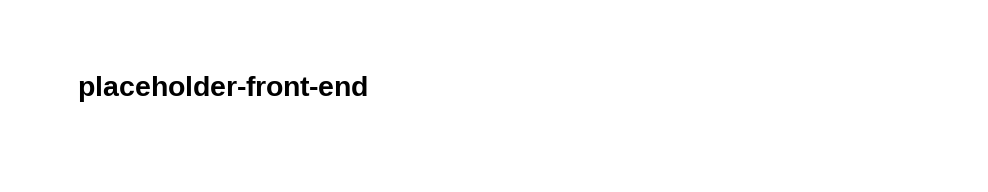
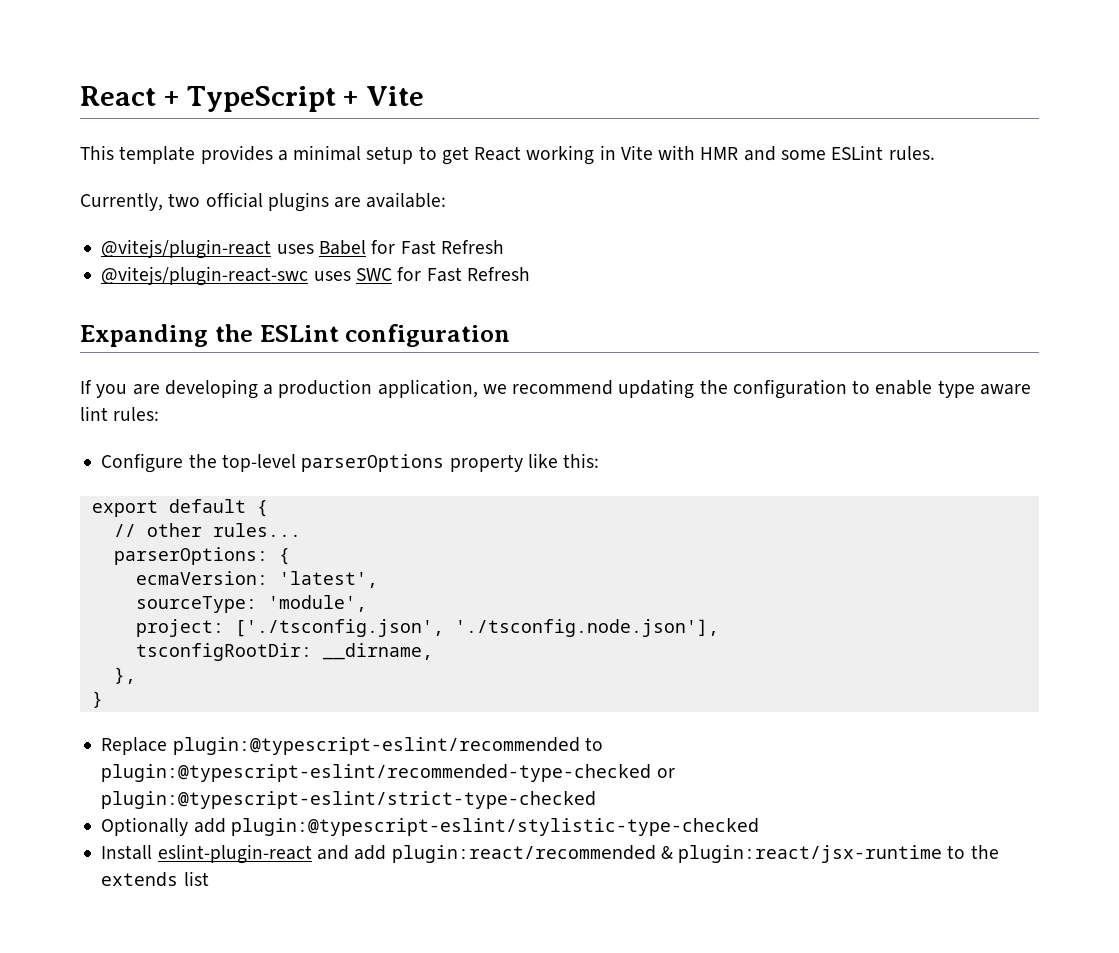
[78,76,368,102] placeholder-front-end -> [80,86,425,112] [80,145,935,165] [80,192,447,212] [101,239,504,259] [101,266,530,286] [80,324,511,347] [80,379,1031,399] [80,406,160,421] [101,453,600,473] [91,499,268,517] [113,523,301,537] [113,547,290,565] [135,571,378,588] [135,595,367,613] [135,619,719,637] [135,643,433,661] [113,667,136,684] [91,691,103,708] [101,737,603,755] [101,764,675,782] [101,791,597,809] [101,817,759,836] [101,844,999,864] [101,871,209,886] React + TypeScript + Vite // This template provides a minimal setup to get React working in Vite with HMR and some ESLint rules. // Currently, two official plugins are available: // @vitejs/plugin-react uses Babel for Fast Refresh // @vitejs/plugin-react-swc uses SWC for Fast Refresh // Expanding the ESLint configuration // If you are developing a production application, we recommend updating the configuration to enable type aware lint rules: // Configure the top-level parserOptions property like this: // export default { // // other rules... // parserOptions: { // ecmaVersion: 'latest', // sourceType: 'module', // project: ['./tsconfig.json', './tsconfig.node.json'], // tsconfigRootDir: __dirname, // }, // } // Replace plugin:@typescript-eslint/recommended to plugin:@typescript-eslint/recommended-type-checked or plugin:@typescript-eslint/strict-type-checked // Optionally add plugin:@typescript-eslint/stylistic-type-checked // Install eslint-plugin-react and add plugin:react/recommended & plugin:react/jsx-runtime to the extends list

